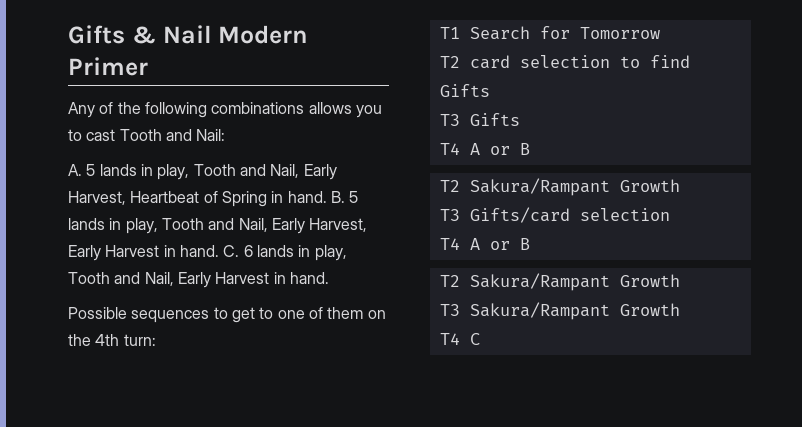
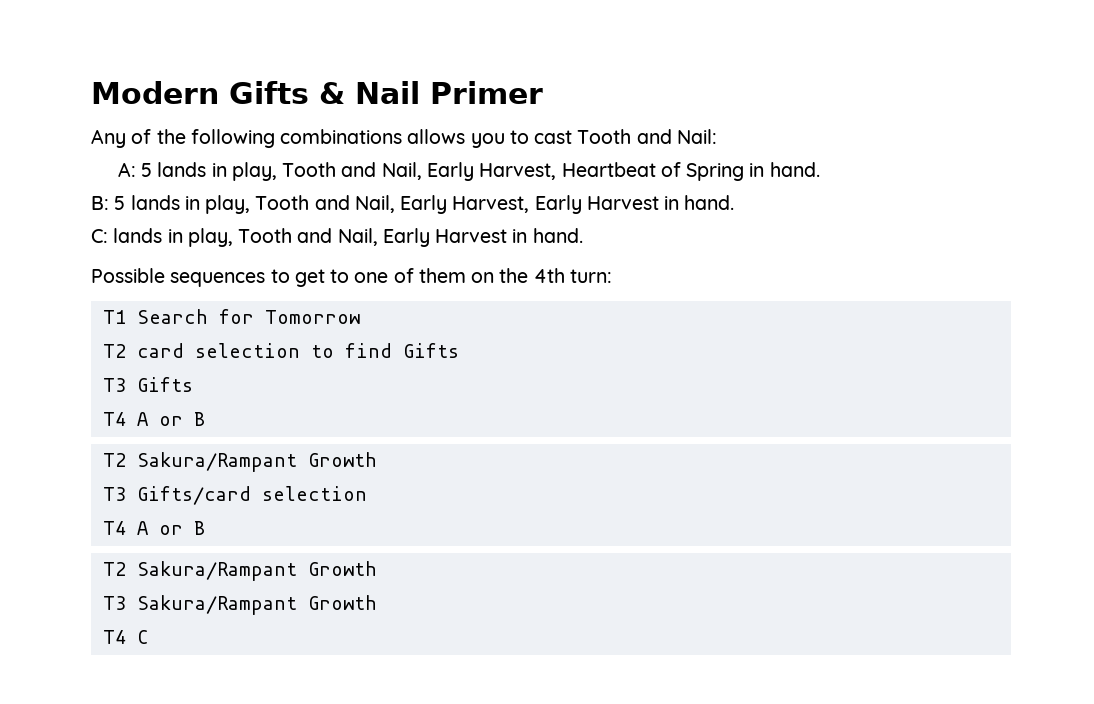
(68, 34) none -> [91,81,219,104] Modern
[218,25,309,44] Modern -> (420, 92) none
[68,164,82,176] A. -> [117,162,136,177] A:
[330,191,345,203] B. -> [91,196,109,210] // B:
[223,245,253,257] C. 6 -> [91,229,108,243] // C:

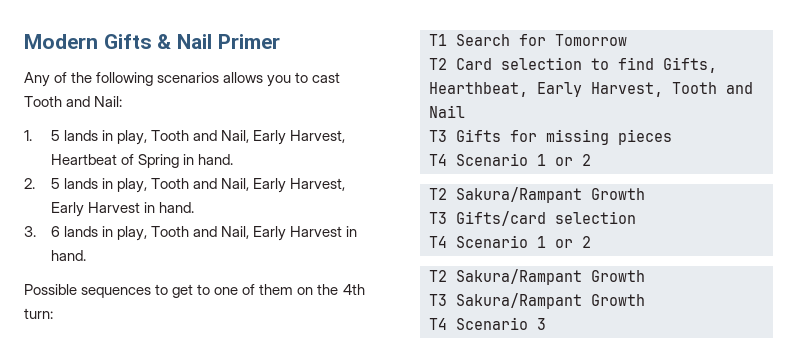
[280,129,403,144] combinations -> [157,72,220,83] scenarios
[117,162,136,177] A: -> [24,130,32,141] 1.
[91,196,109,210] B: -> [24,178,35,189] 2.
[91,229,108,243] C: -> [24,226,60,237] 3. 6
[136,343,184,358] card -> [456,58,492,70] Card
[402,343,459,358] [102,377,193,392] [102,412,205,426] Gifts // T3 Gifts // T4 A or B -> [663,57,717,73] [429,82,753,97] [429,105,465,118] [429,129,672,145] [429,153,591,166] Gifts, Hearthbeat, Early Harvest, Tooth and Nail // T3 Gifts for missing pieces // T4 Scenario 1 or 2
[136,521,205,535] A or B -> [456,235,591,248] Scenario 1 or 2
[136,630,149,644] C -> [456,317,546,330] Scenario 3

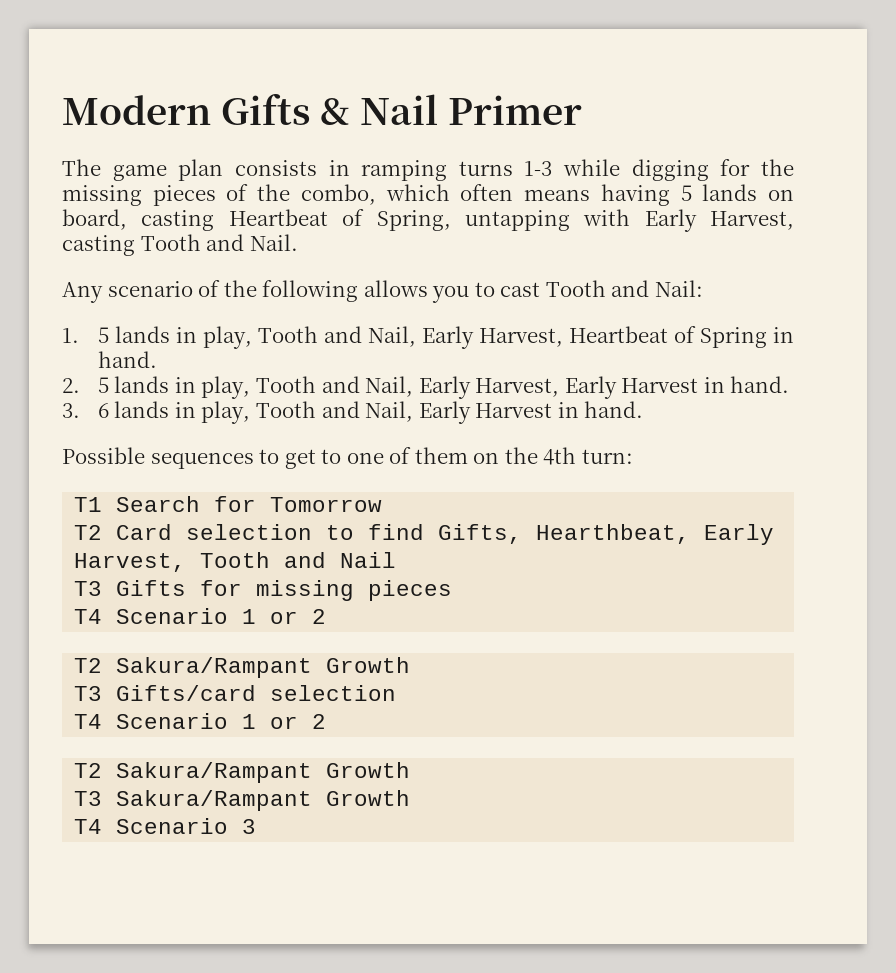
(280, 41) none -> [62,159,794,181] [62,184,795,206] [62,209,794,232] [62,234,298,256] // The game plan consists in ramping turns 1-3 while digging for the missing pieces of the combo, which often means having 5 lands on board, casting Heartbeat of Spring, untapping with Early Harvest, casting Tooth and Nail.
(50, 79) none -> [107,281,193,297] scenario
[157,72,220,83] scenarios -> (359, 291) none

